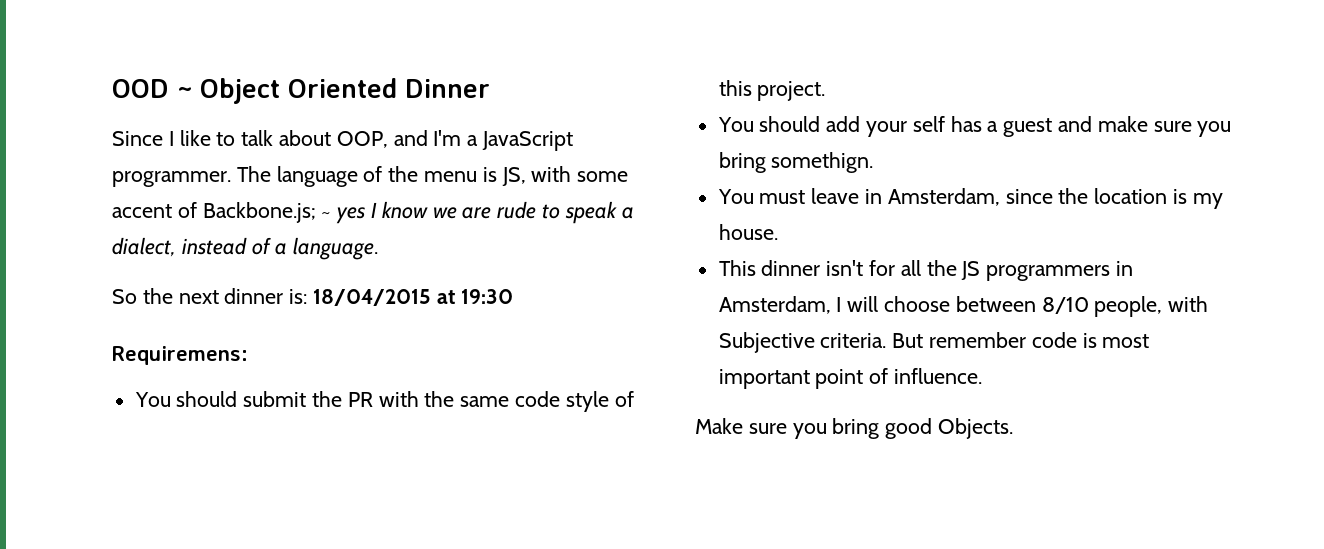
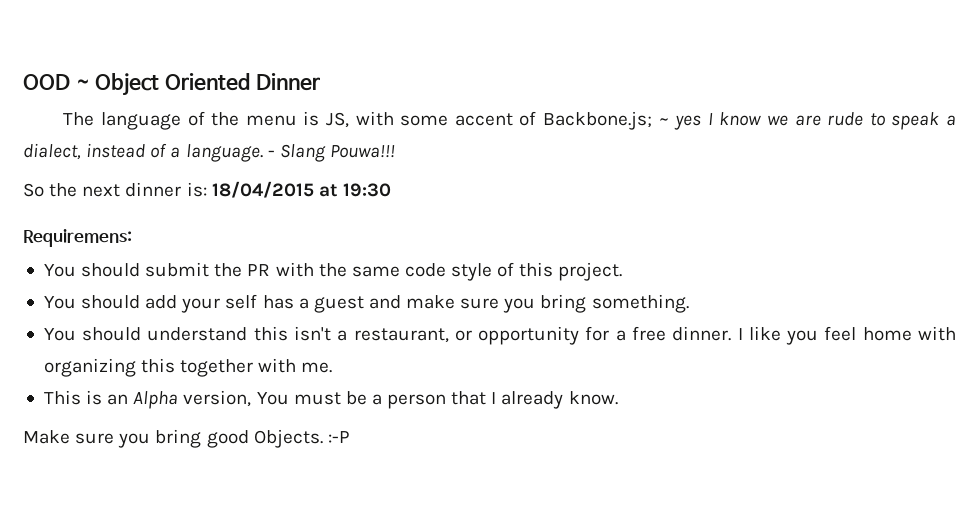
[112,130,574,151] [112,171,231,187] Since I like to talk about OOP, and I'm a JavaScript programmer. -> (320, 82) none
(379, 248) none -> [267,144,395,162] - Slang Pouwa!!!
[771,152,874,173] [717,188,1223,209] [718,224,778,240] [718,260,1134,281] [718,296,1209,317] [718,332,1150,353] [718,368,983,389] somethign. // You must leave in Amsterdam, since the location is my house. // This dinner isn't for all the JS programmers in Amsterdam, I will choose between 8/10 people, with Subjective criteria. But remember code is most important point of influence. -> [591,294,689,313] [43,326,956,345] [43,358,333,377] [43,390,618,409] something. // You should understand this isn't a restaurant, or opportunity for a free dinner. I like you feel home with organizing this together with me. // This is an Alpha version, You must be a person that I already know.
(1014, 428) none -> [327,431,350,443] :-P

